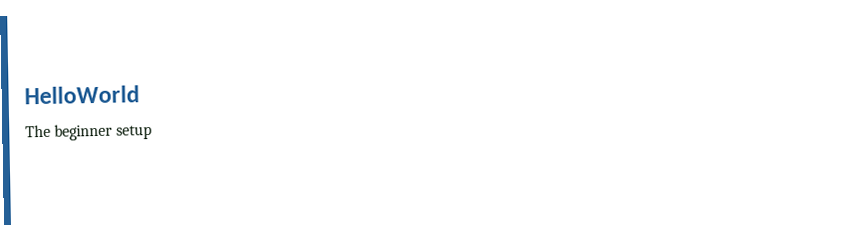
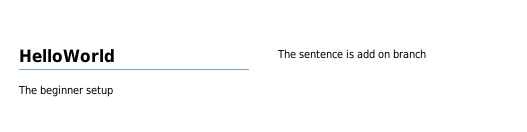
(152, 132) none -> [277,49,426,59] // The sentence is add on branch

